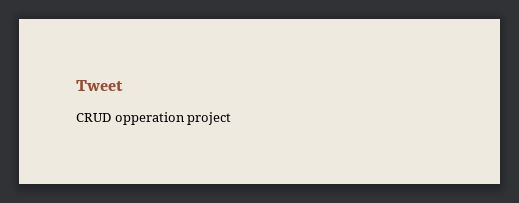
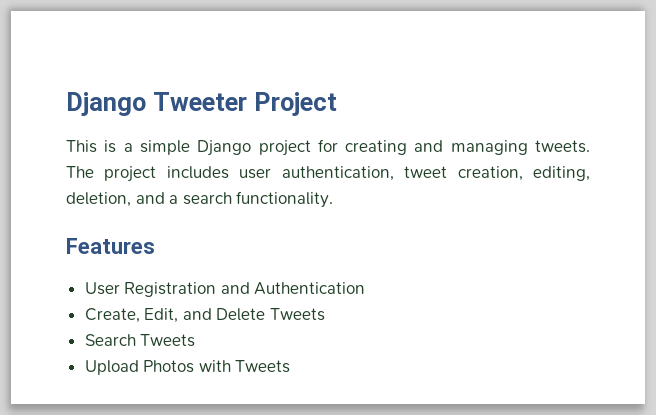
[76,80,123,91] [76,112,232,125] Tweet // CRUD opperation project -> [66,92,337,116] [66,139,590,156] [66,166,590,182] [66,191,334,208] [66,238,155,254] [84,282,366,297] [84,308,326,323] [84,334,196,347] [84,360,291,375] Django Tweeter Project // This is a simple Django project for creating and managing tweets. The project includes user authentication, tweet creation, editing, deletion, and a search functionality. // Features // User Registration and Authentication // Create, Edit, and Delete Tweets // Search Tweets // Upload Photos with Tweets

